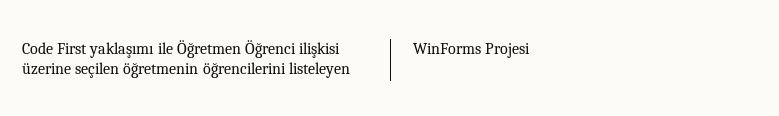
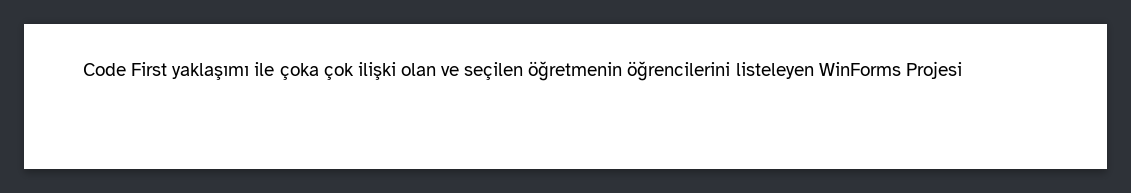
[176,40,341,58] [22,63,71,75] Öğretmen Öğrenci ilişkisi üzerine -> [279,62,460,80] çoka çok ilişki olan ve

